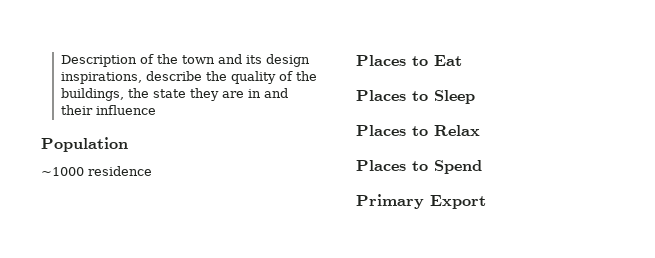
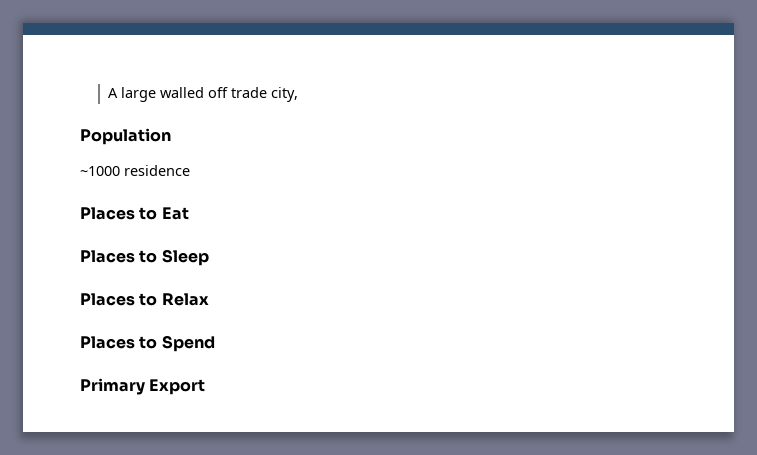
[61,54,311,67] [61,71,318,84] [61,88,289,101] [61,105,157,115] Description of the town and its design inspirations, describe the quality of the buildings, the state they are in and their influence -> [108,87,299,102] A large walled off trade city,

